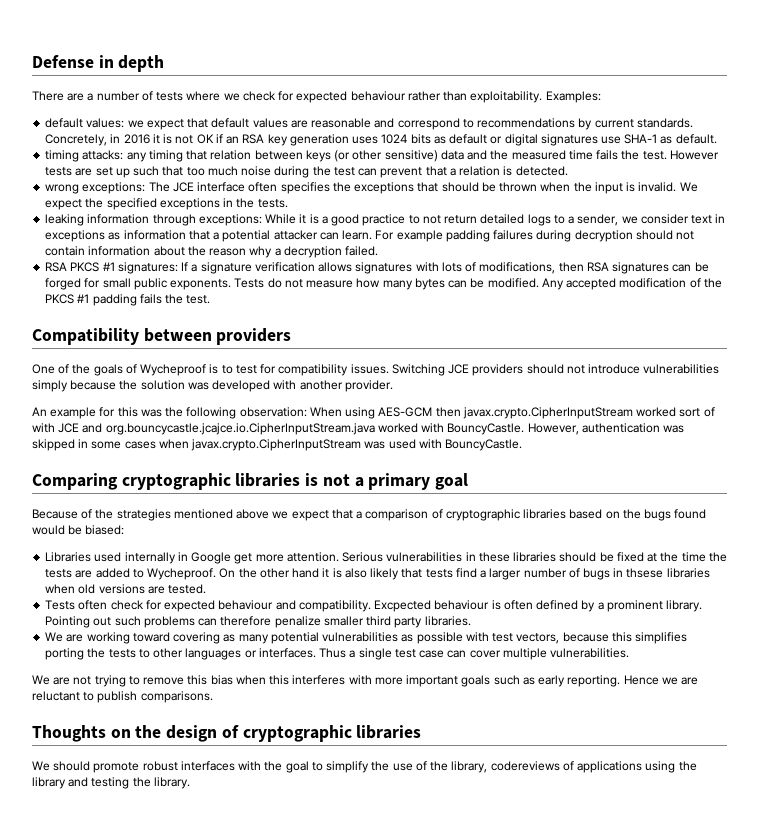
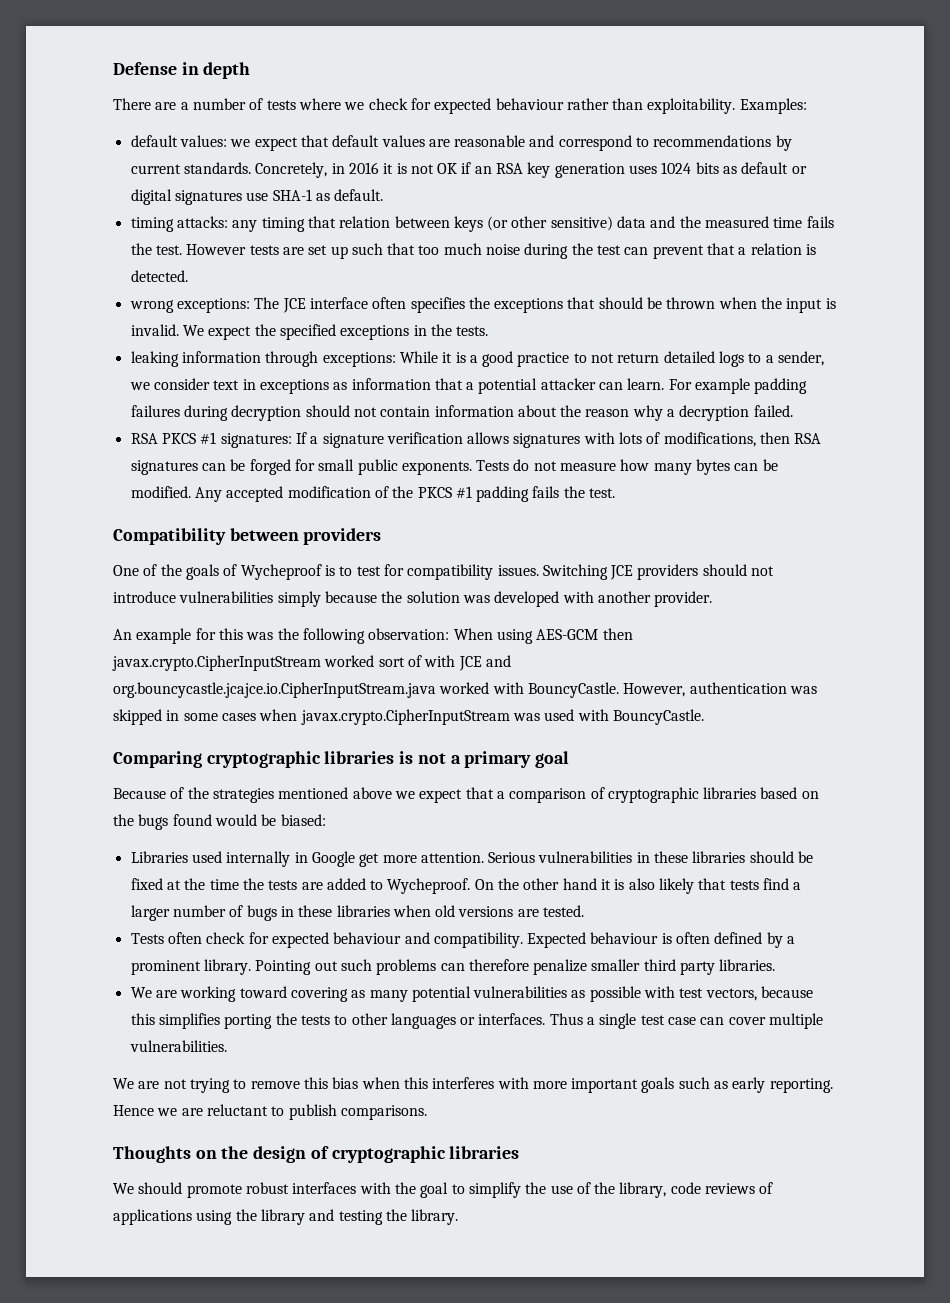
[626,568,664,578] thsese -> [298,905,333,917] these
[374,600,432,612] Excpected -> [527,932,587,948] Expected
[490,761,560,771] codereviews -> [670,1182,756,1194] code reviews

